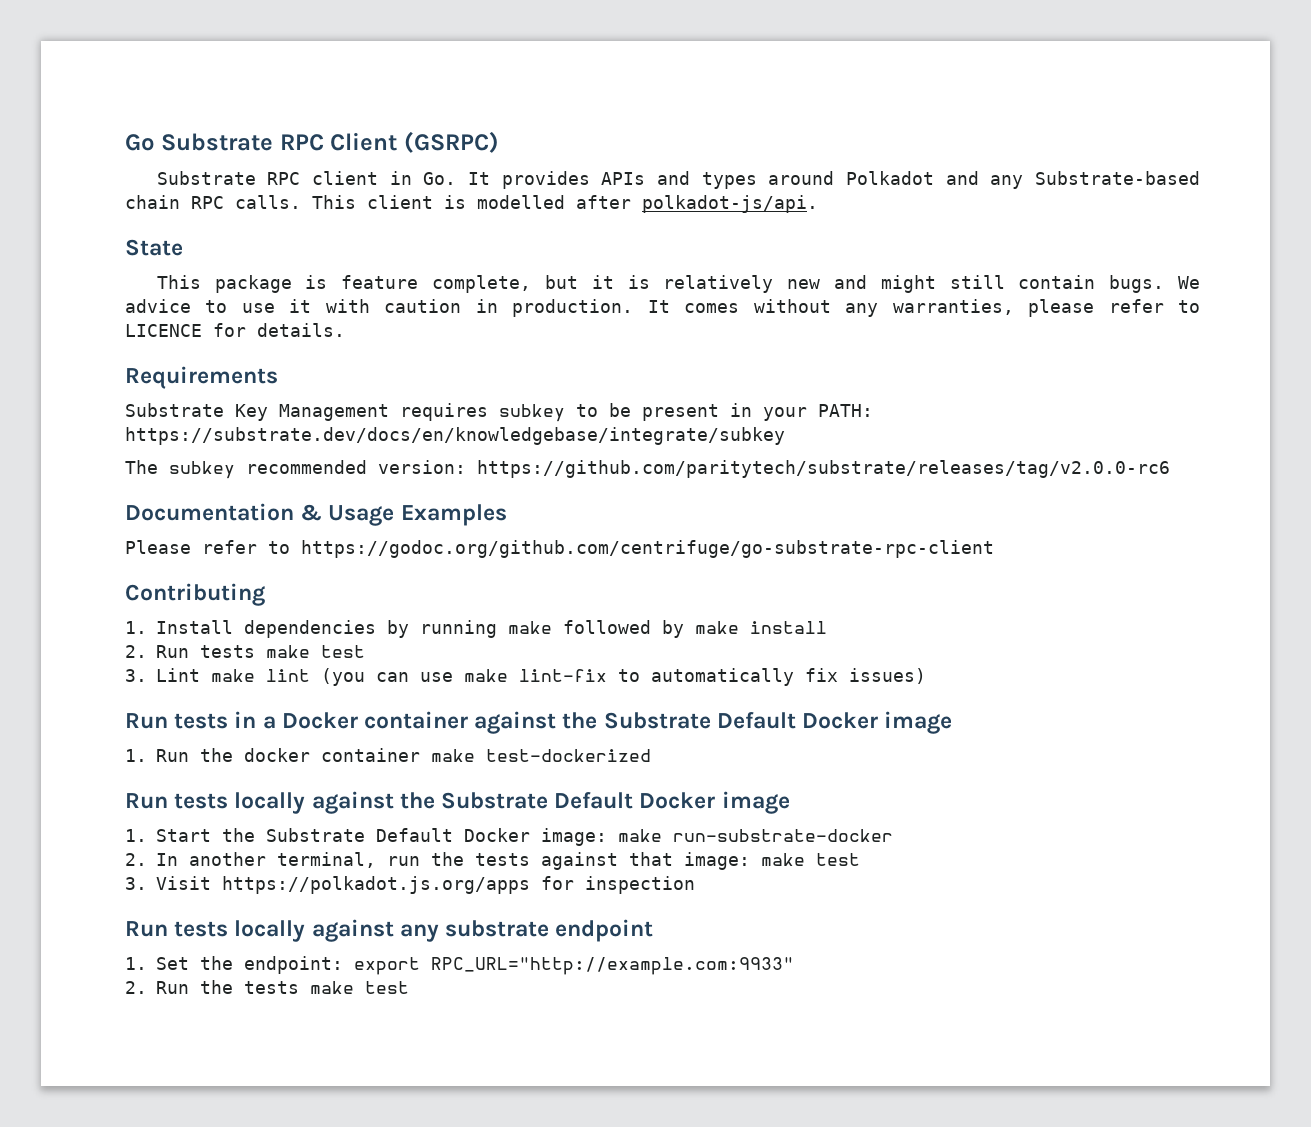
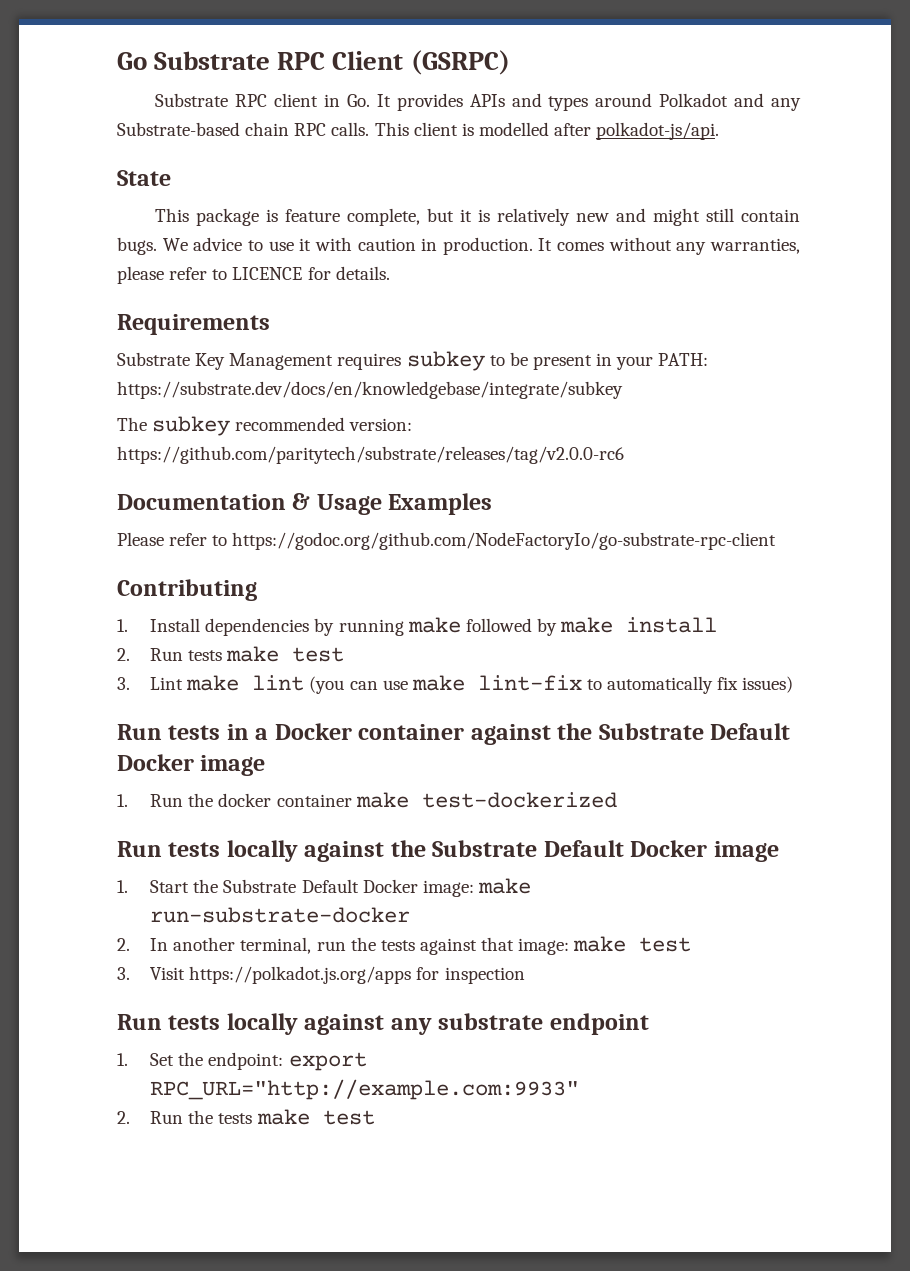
[301,540,994,558] https://godoc.org/github.com/centrifuge/go-substrate-rpc-client -> [232,532,777,550] https://godoc.org/github.com/NodeFactoryIo/go-substrate-rpc-client

